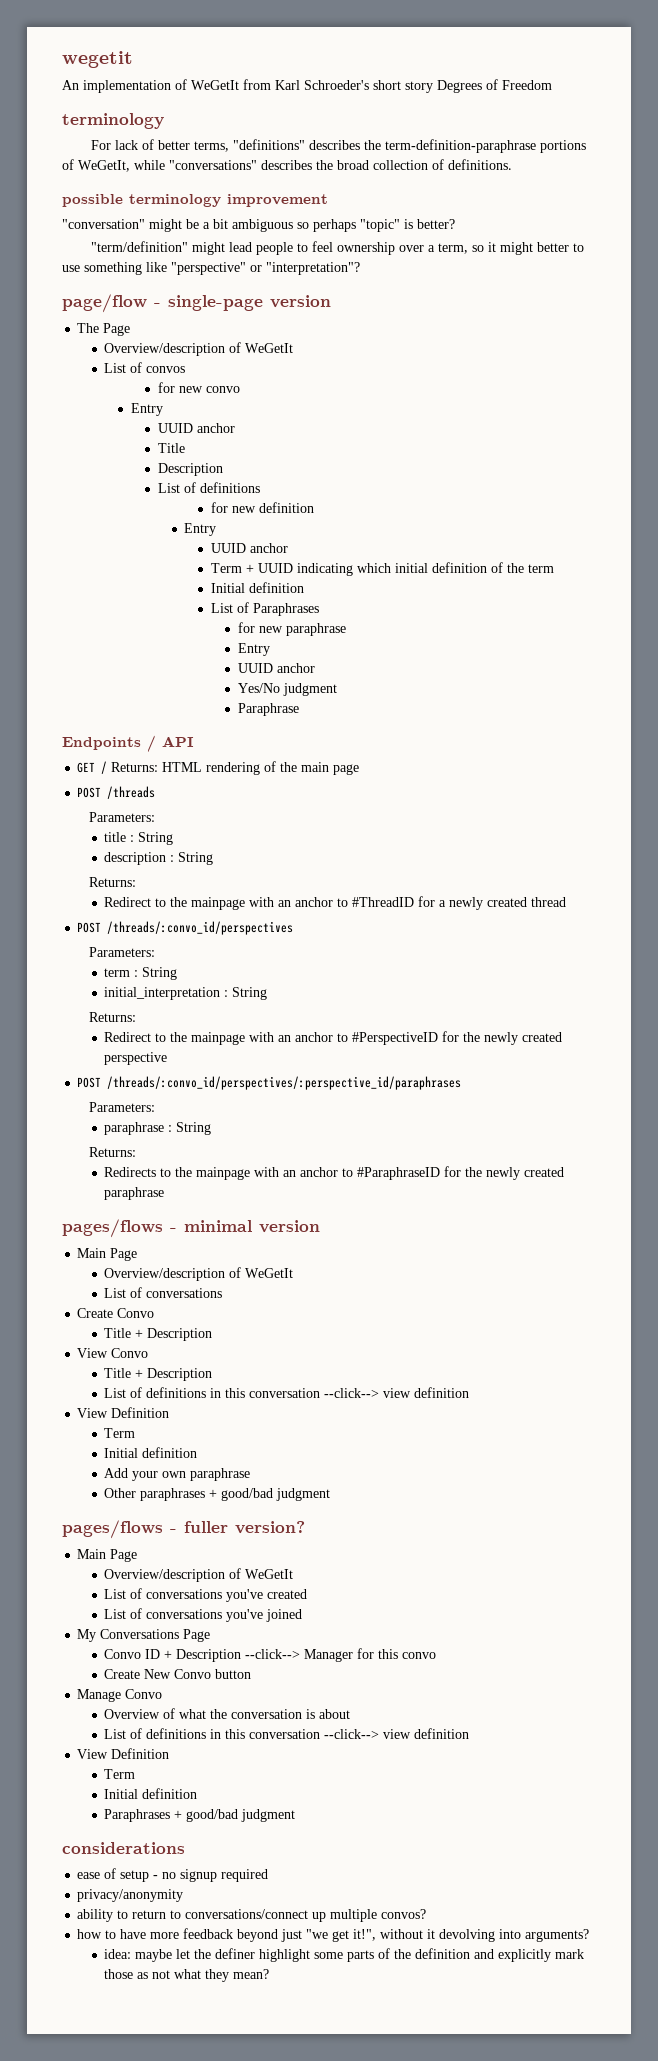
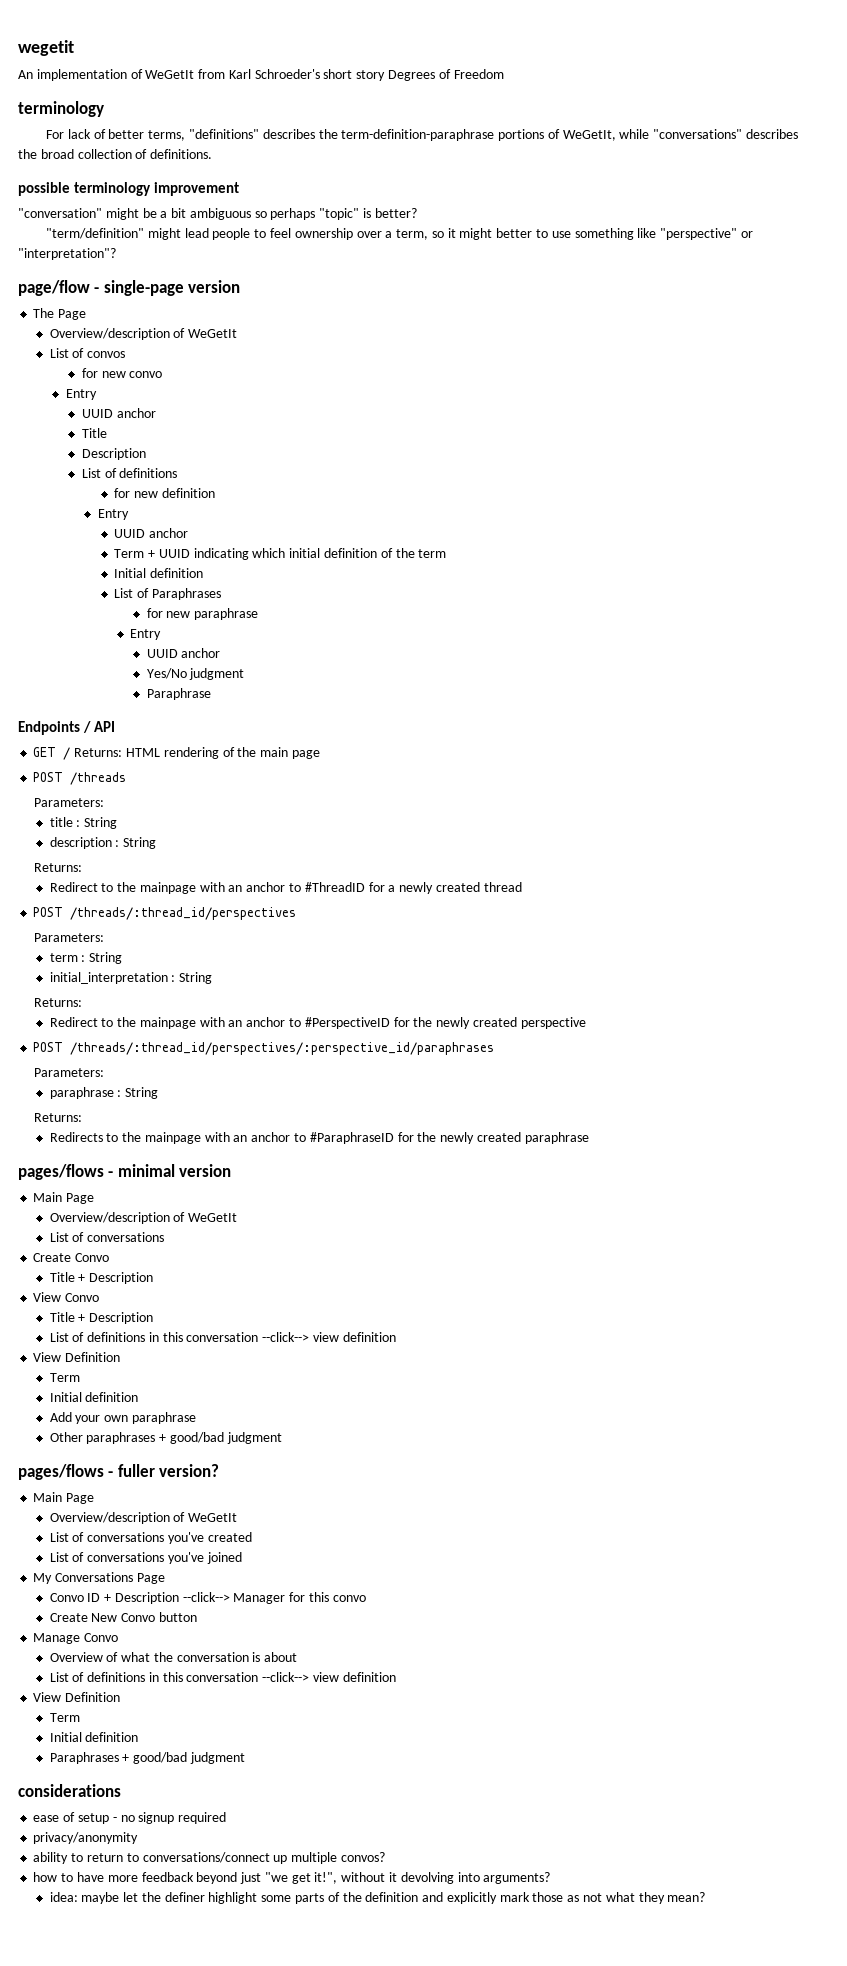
[107,921,294,935] /threads/:convo_id/perspectives -> [70,907,297,920] /threads/:thread_id/perspectives
[107,1076,462,1090] /threads/:convo_id/perspectives/:perspective_id/paraphrases -> [70,1042,495,1055] /threads/:thread_id/perspectives/:perspective_id/paraphrases

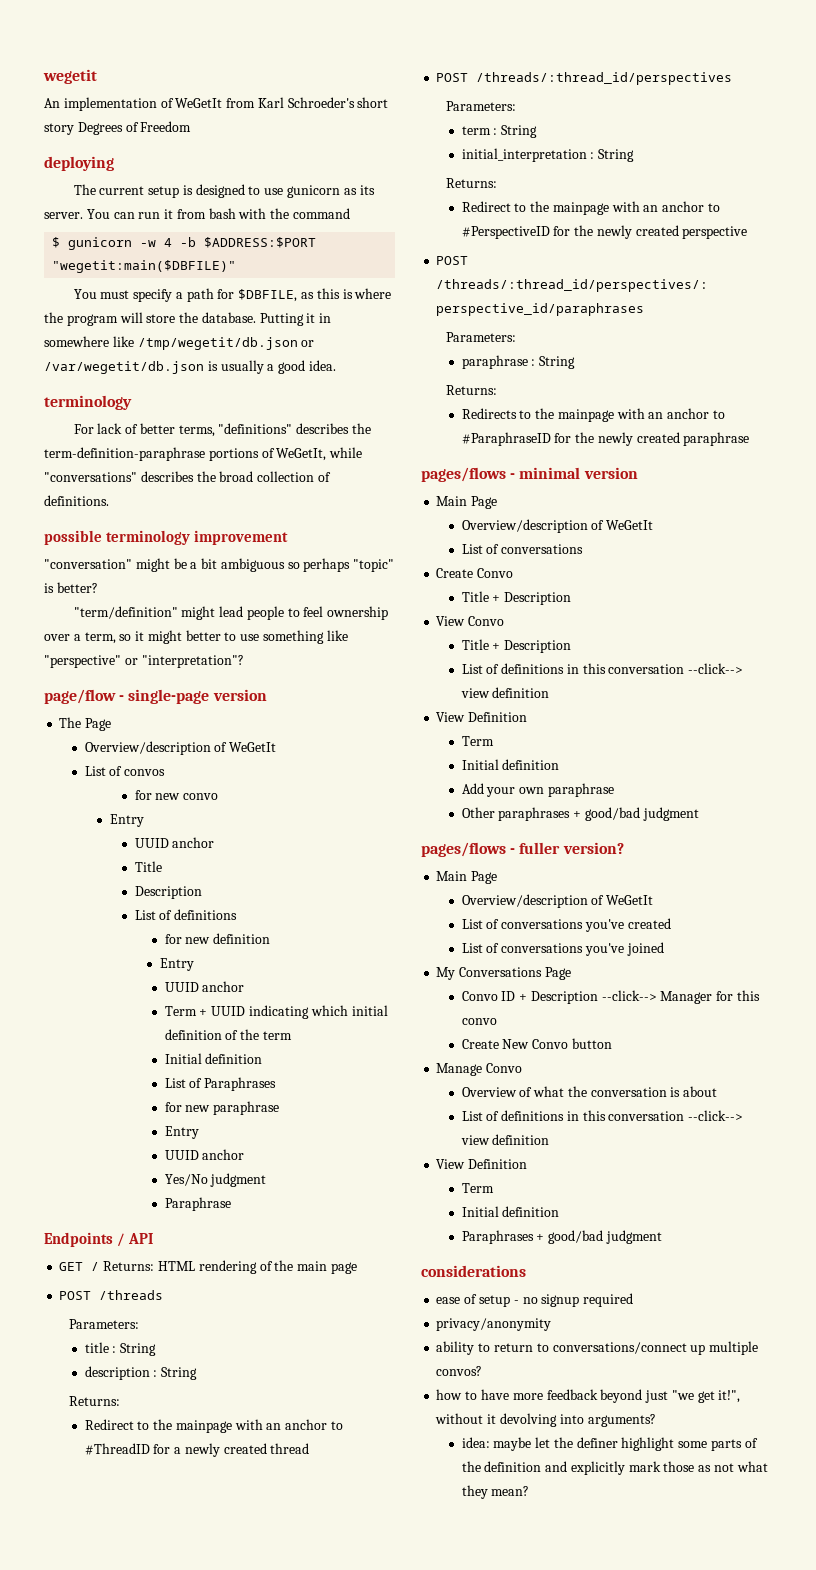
(504, 74) none -> [44,156,114,171] [73,184,375,198] [44,208,351,219] [52,237,317,250] [52,260,237,273] [73,288,392,302] [44,312,332,326] [44,336,315,350] [44,360,336,374] // deploying // The current setup is designed to use gunicorn as its server. You can run it from bash with the command // $ gunicorn -w 4 -b $ADDRESS:$PORT "wegetit:main($DBFILE)" // You must specify a path for $DBFILE, as this is where the program will store the database. Putting it in somewhere like /tmp/wegetit/db.json or /var/wegetit/db.json is usually a good idea.

